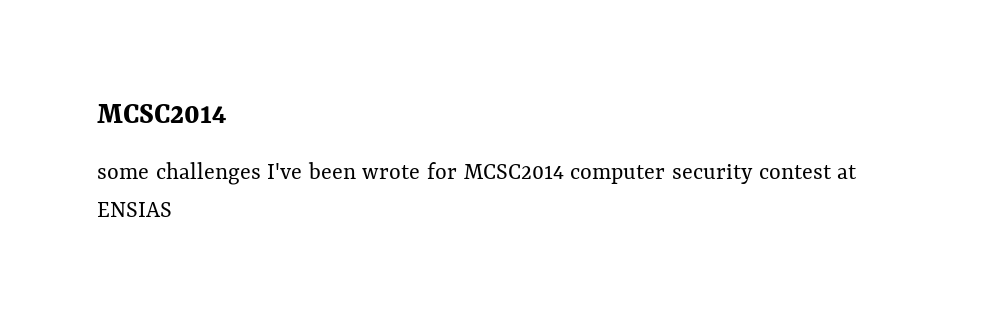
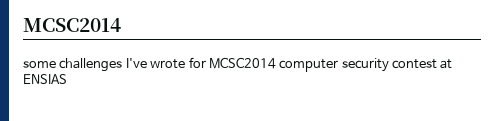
[307,162,356,179] been -> (147, 63) none

